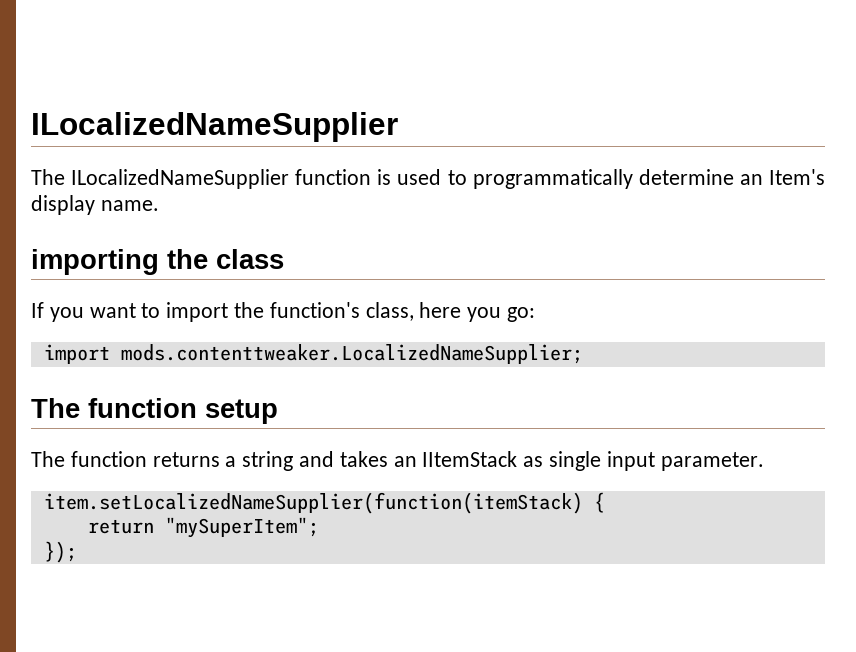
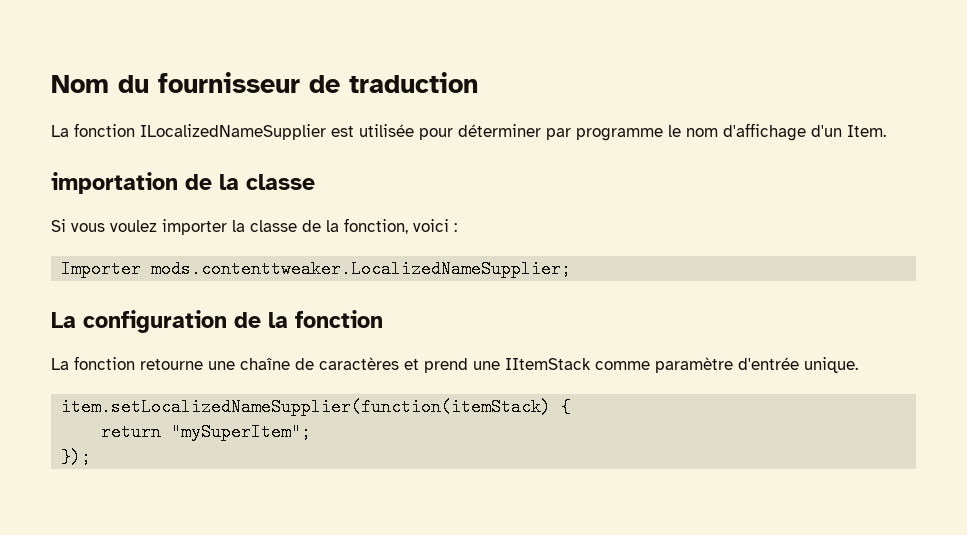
[31,112,398,142] [31,169,825,189] [31,195,159,215] [31,249,284,275] [31,302,536,322] [43,344,583,364] [31,398,278,424] [31,451,764,471] ILocalizedNameSupplier // The ILocalizedNameSupplier function is used to programmatically determine an Item's display name. // importing the class // If you want to import the function's class, here you go: // import mods.contenttweaker.LocalizedNameSupplier; // The function setup // The function returns a string and takes an IItemStack as single input parameter. -> [51,72,478,93] [51,123,886,141] [51,172,315,194] [51,218,457,235] [61,260,572,278] [51,310,383,333] [51,356,858,373] Nom du fournisseur de traduction // La fonction ILocalizedNameSupplier est utilisée pour déterminer par programme le nom d'affichage d'un Item. // importation de la classe // Si vous voulez importer la classe de la fonction, voici : // Importer mods.contenttweaker.LocalizedNameSupplier; // La configuration de la fonction // La fonction retourne une chaîne de caractères et prend une IItemStack comme paramètre d'entrée unique.

